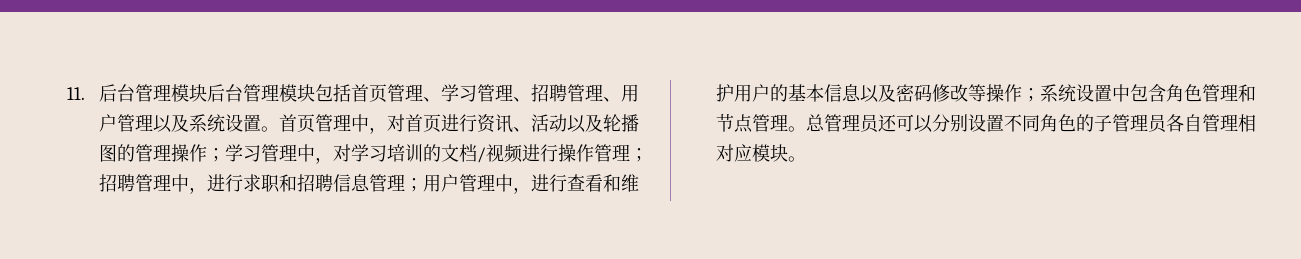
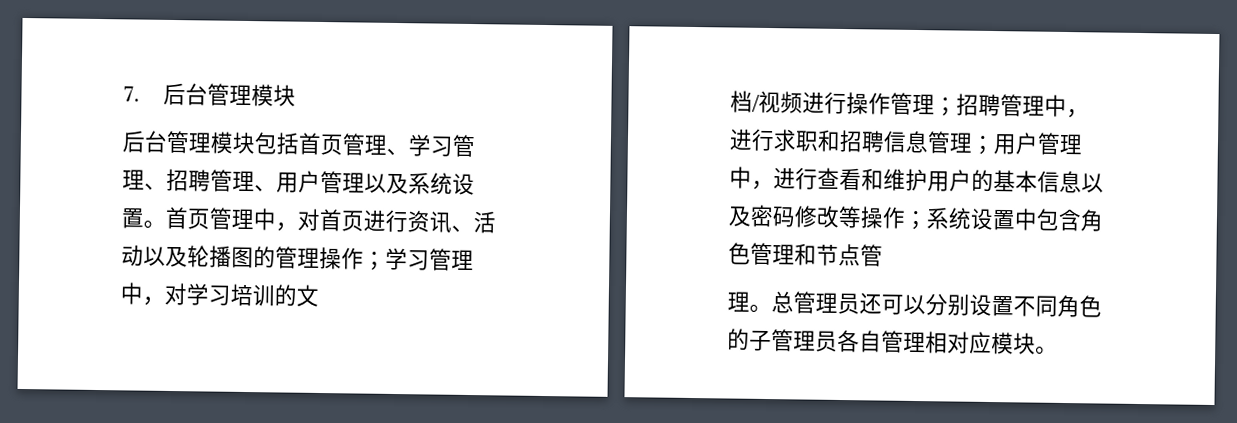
[67,84,207,102] 11.后台管理模块 -> [123,82,297,107] 7.后台管理模块 //
(459, 153) none -> (319, 295) //
(770, 123) none -> (883, 255) //

